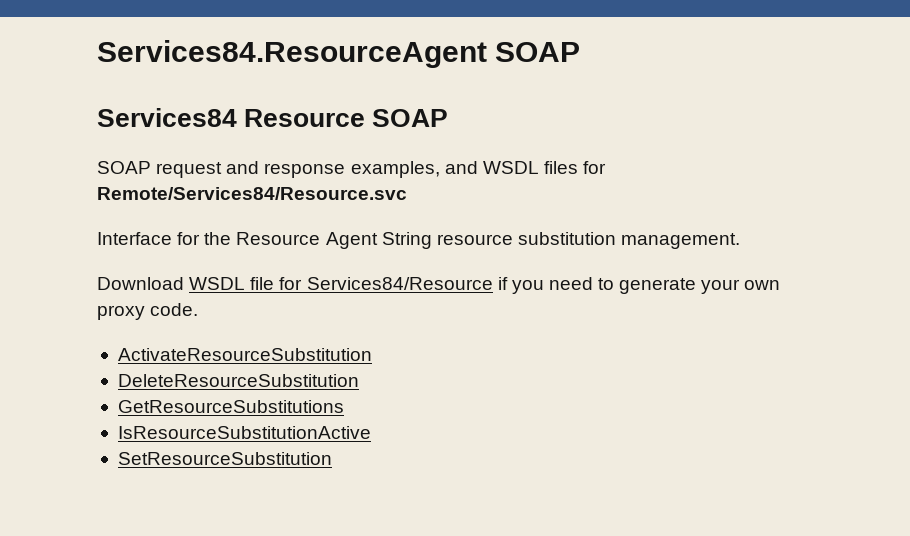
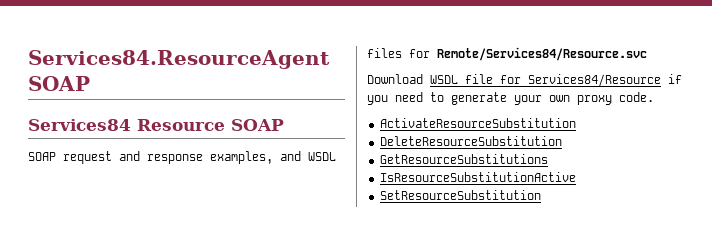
[97,232,741,249] // Interface for the Resource Agent String resource substitution management. -> (647, 54) none

